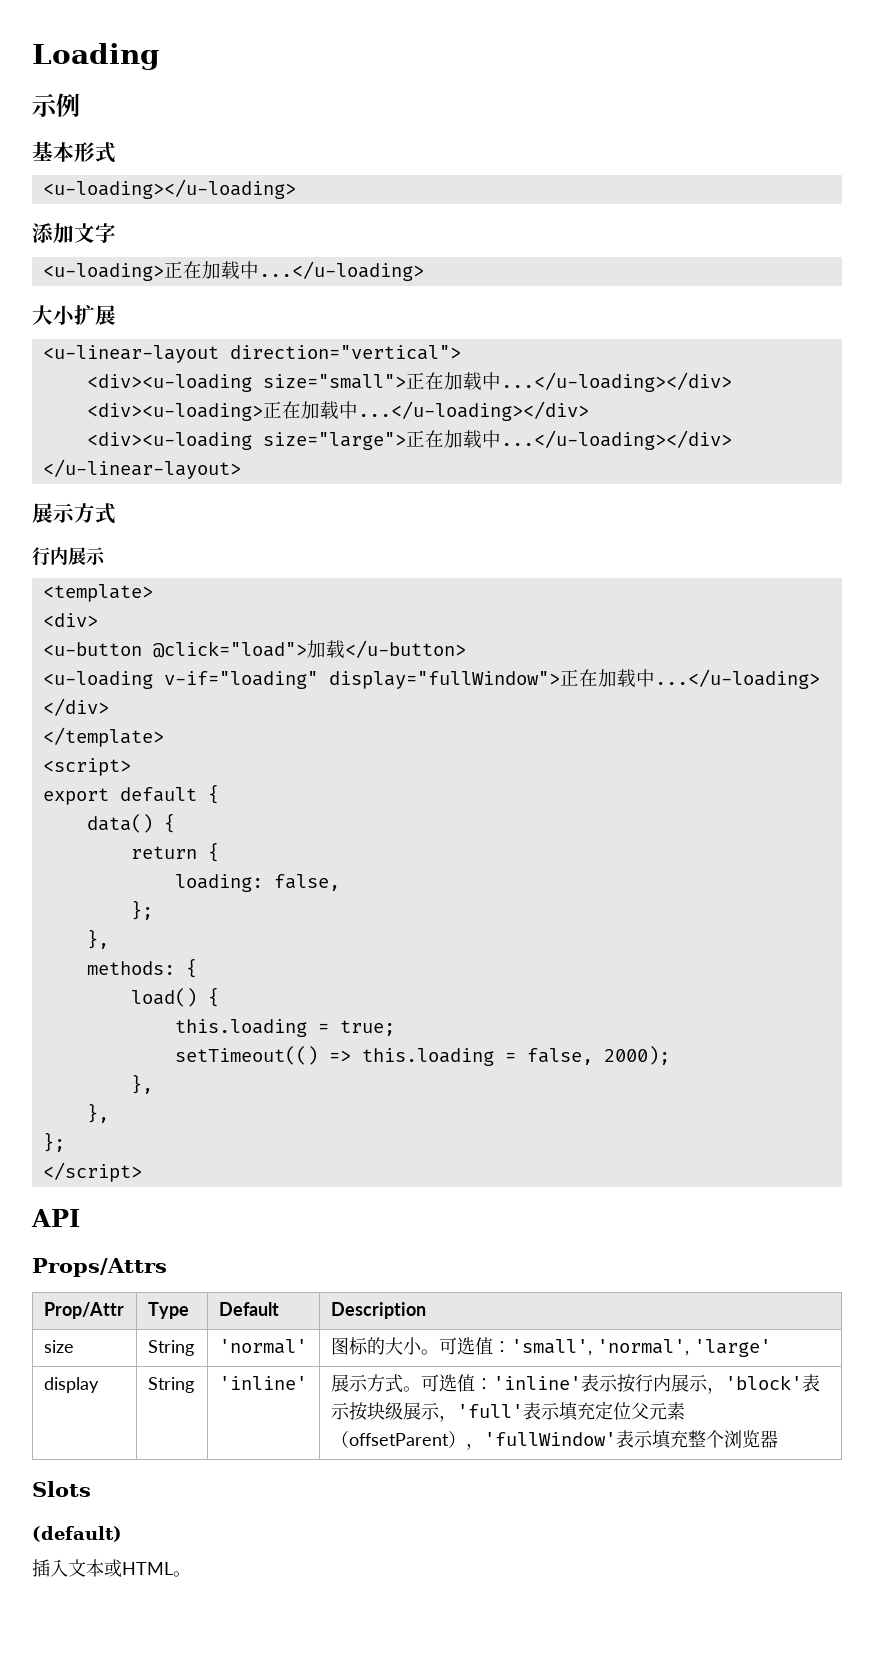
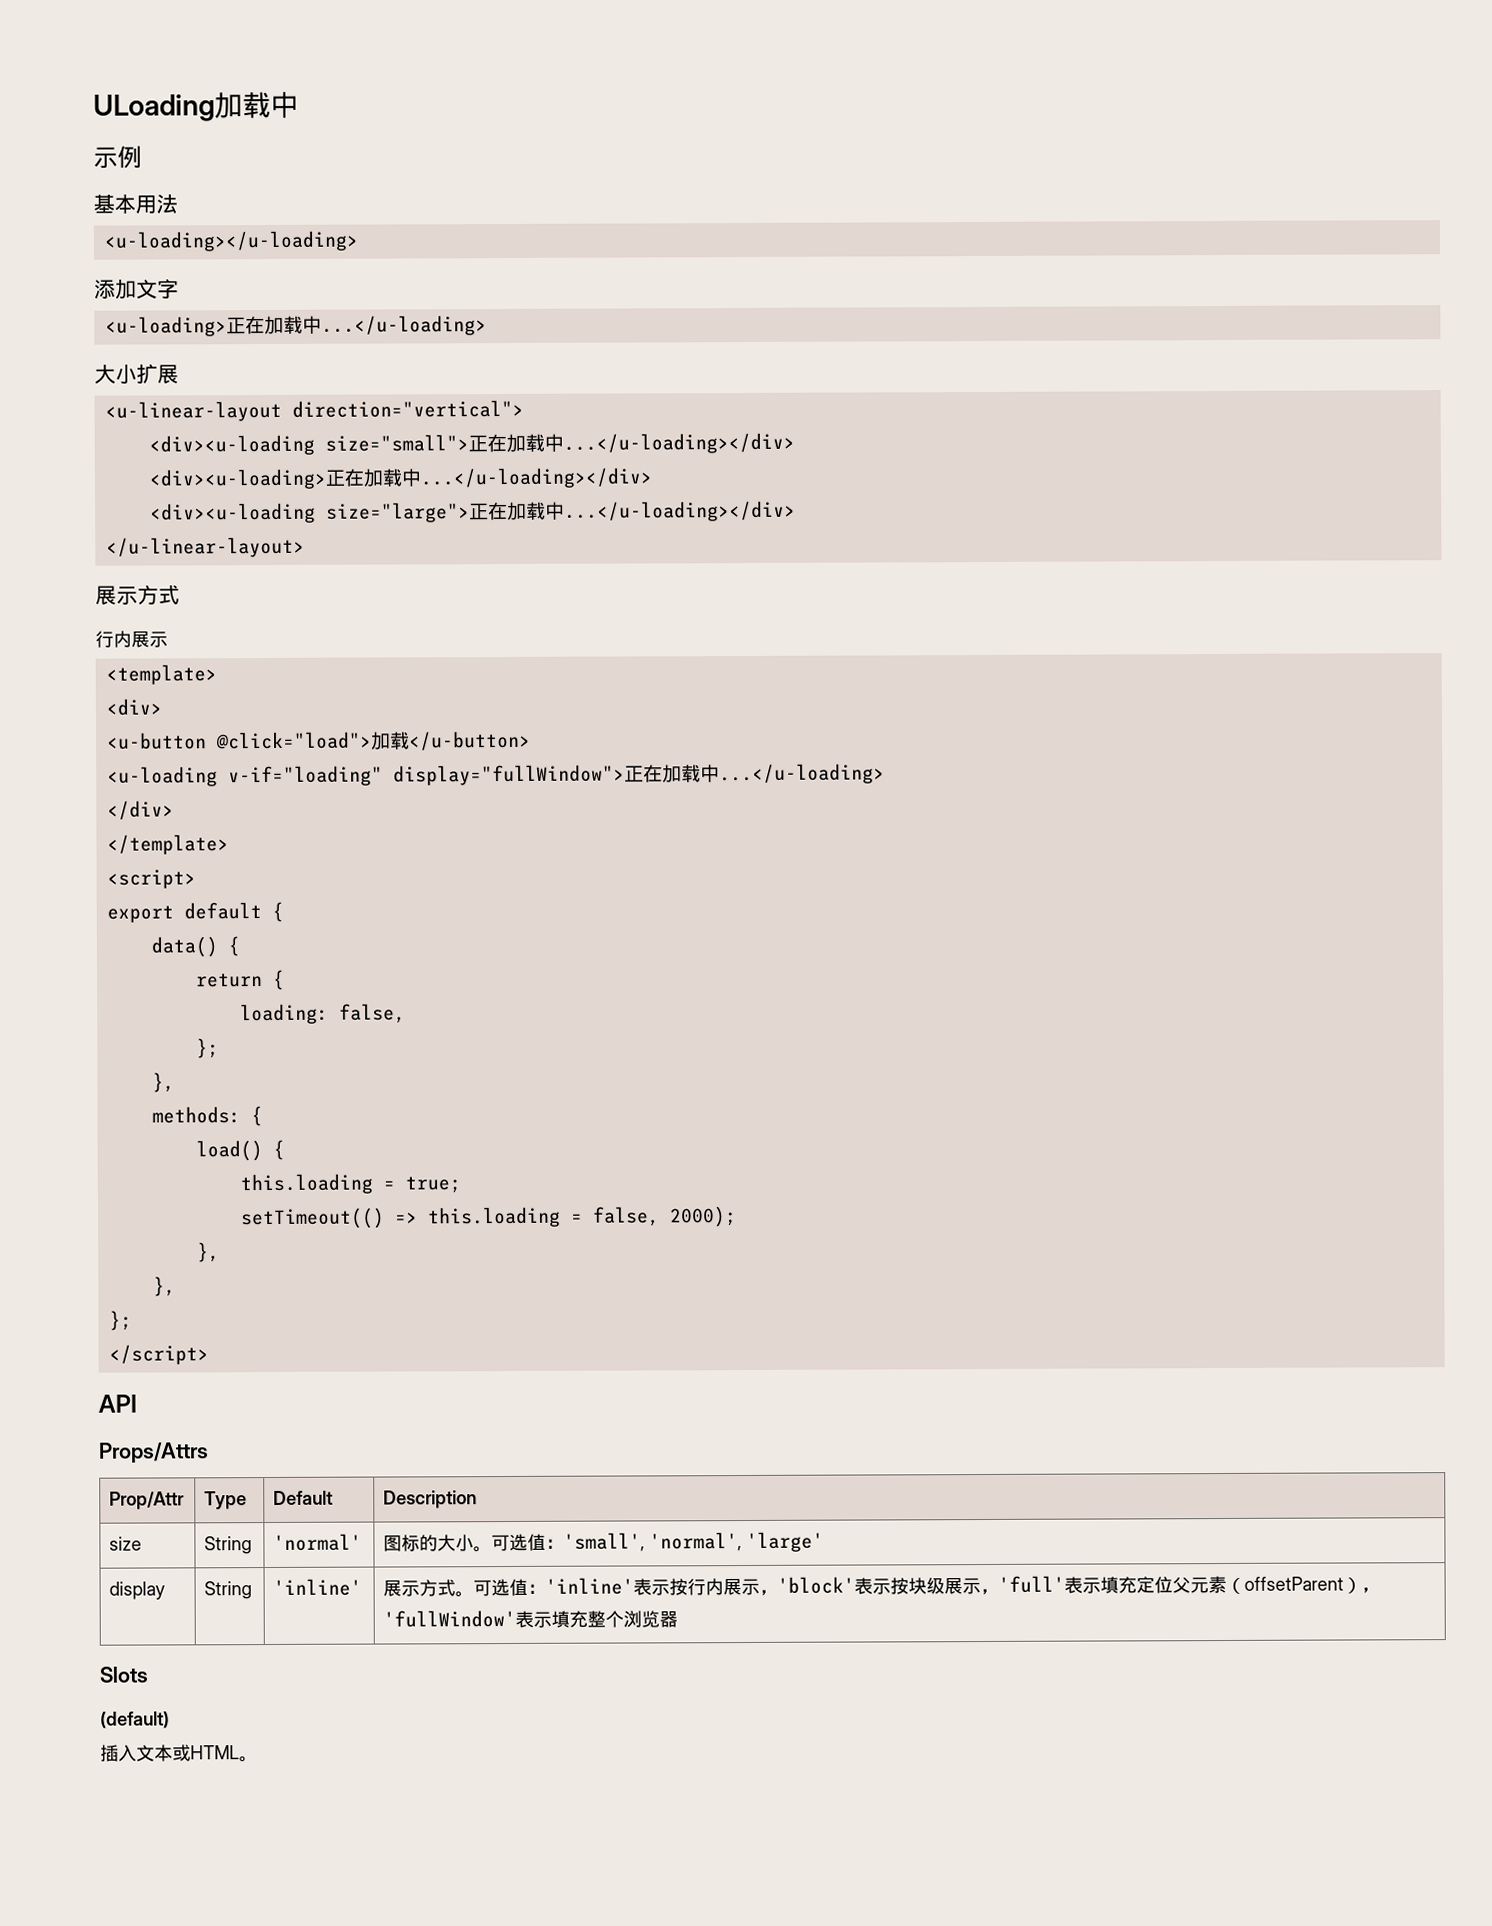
[32,43,160,70] Loading -> [93,91,299,122] ULoading加载中
[74,142,116,163] 形式 -> [135,194,178,214] 用法

